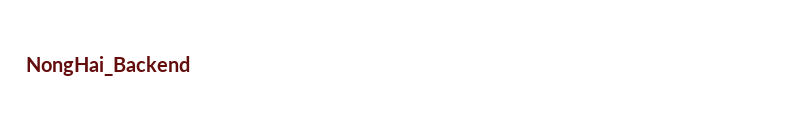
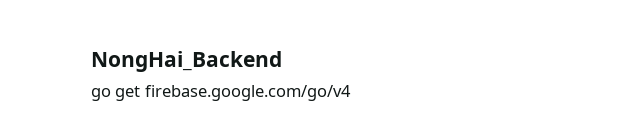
(190, 66) none -> [91,85,351,101] // go get firebase.google.com/go/v4

